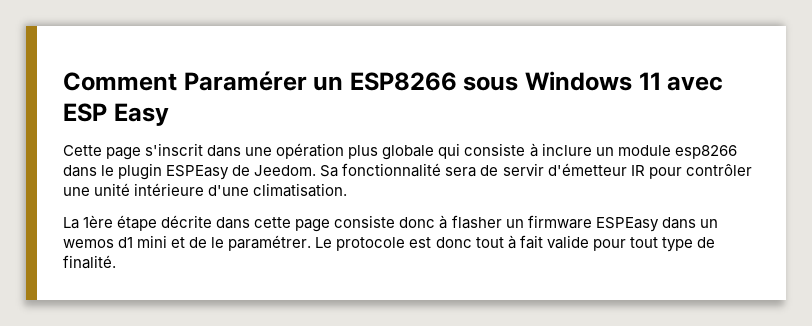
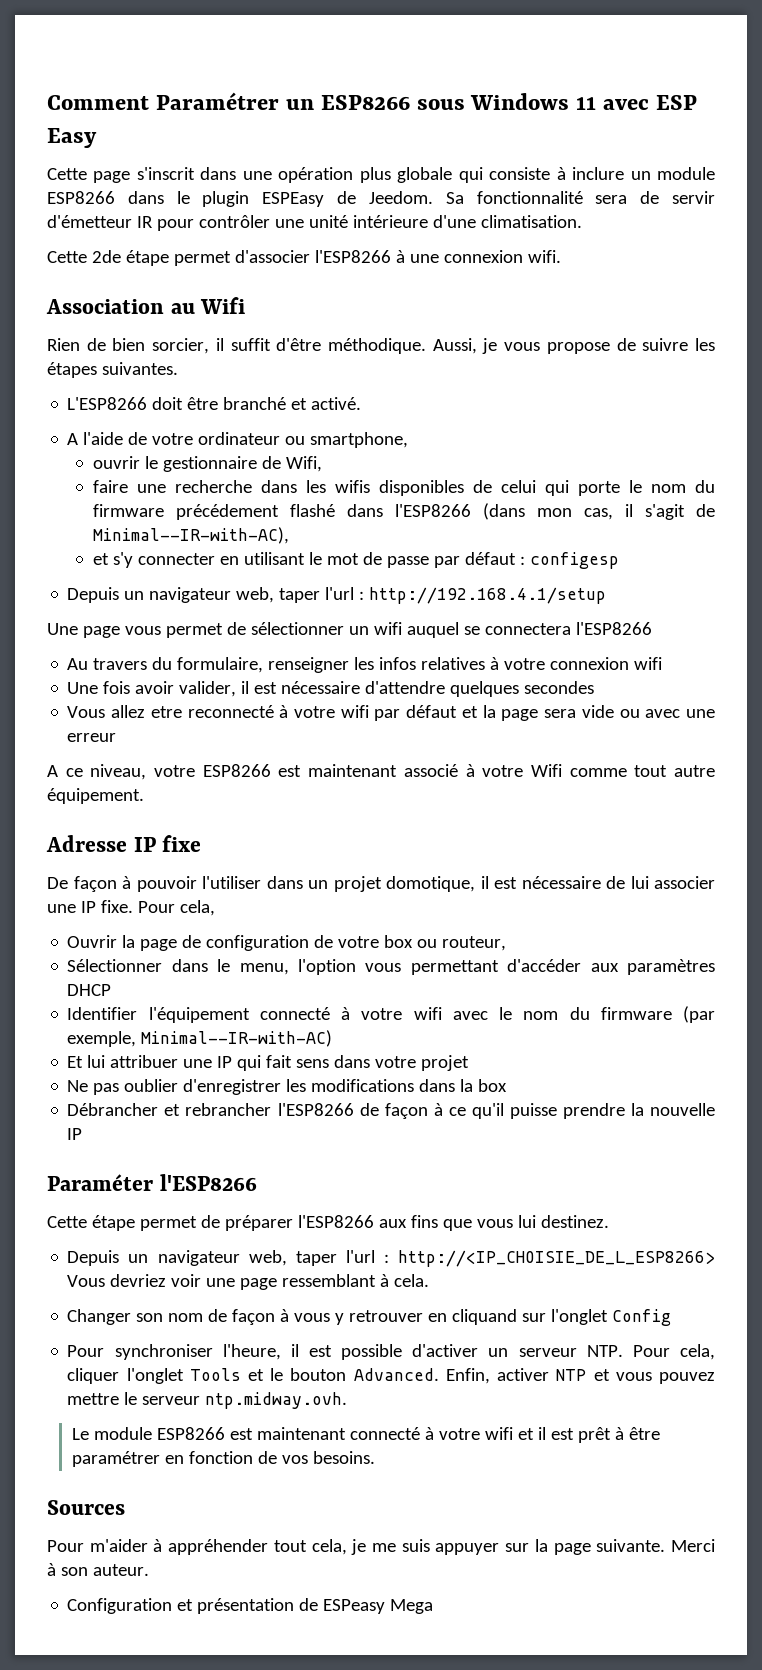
[183,71,307,91] Paramérer -> [155,92,279,110] Paramétrer
[674,145,737,159] esp8266 -> [47,191,115,204] ESP8266
[63,215,718,232] [63,235,715,252] [63,255,116,269] La 1ère étape décrite dans cette page consiste donc à flasher un firmware ESPEasy dans un wemos d1 mini et de le paramétrer. Le protocole est donc tout à fait valide pour tout type de finalité. -> [47,250,561,266] [46,297,246,314] [47,338,715,354] [47,362,178,378] [67,397,362,410] [67,432,409,448] [92,456,322,472] [92,480,715,496] [92,503,715,520] [92,527,289,544] [92,552,619,569] [67,587,607,604] [47,622,652,638] [67,657,663,673] [67,681,595,697] [67,705,715,721] [67,733,117,742] [47,764,716,780] [47,788,144,804] [46,835,202,852] [47,876,715,892] [47,900,215,916] [67,935,507,951] [67,959,715,975] [67,984,112,996] [67,1006,715,1023] [67,1030,333,1047] [67,1055,470,1071] [67,1079,508,1095] [67,1103,715,1119] [67,1128,83,1140] [47,1174,257,1191] [47,1215,609,1231] [67,1250,715,1267] [67,1274,430,1290] [67,1309,672,1326] [67,1344,715,1360] [67,1368,715,1384] [67,1392,348,1409] [72,1427,661,1443] [72,1451,376,1467] [47,1500,125,1515] [47,1539,715,1555] [47,1563,149,1576] [67,1598,434,1614] Cette 2de étape permet d'associer l'ESP8266 à une connexion wifi. // Association au Wifi // Rien de bien sorcier, il suffit d'être méthodique. Aussi, je vous propose de suivre les étapes suivantes. // L'ESP8266 doit être branché et activé. // A l'aide de votre ordinateur ou smartphone, // ouvrir le gestionnaire de Wifi, // faire une recherche dans les wifis disponibles de celui qui porte le nom du firmware précédement flashé dans l'ESP8266 (dans mon cas, il s'agit de Minimal--IR-with-AC), // et s'y connecter en utilisant le mot de passe par défaut : configesp // Depuis un navigateur web, taper l'url : http://192.168.4.1/setup // Une page vous permet de sélectionner un wifi auquel se connectera l'ESP8266 // Au travers du formulaire, renseigner les infos relatives à votre connexion wifi // Une fois avoir valider, il est nécessaire d'attendre quelques secondes // Vous allez etre reconnecté à votre wifi par défaut et la page sera vide ou avec une erreur // A ce niveau, votre ESP8266 est maintenant associé à votre Wifi comme tout autre équipement. // Adresse IP fixe // De façon à pouvoir l'utiliser dans un projet domotique, il est nécessaire de lui associer une IP fixe. Pour cela, // Ouvrir la page de configuration de votre box ou routeur, // Sélectionner dans le menu, l'option vous permettant d'accéder aux paramètres DHCP // Identifier l'équipement connecté à votre wifi avec le nom du firmware (par exemple, Minimal--IR-with-AC) // Et lui attribuer une IP qui fait sens dans votre projet // Ne pas oublier d'enregistrer les modifications dans la box // Débrancher et rebrancher l'ESP8266 de façon à ce qu'il puisse prendre la nouvelle IP // Paraméter l'ESP8266 // Cette étape permet de préparer l'ESP8266 aux fins que vous lui destinez. // Depuis un navigateur web, taper l'url : http://<IP_CHOISIE_DE_L_ESP8266> Vous devriez voir une page ressemblant à cela. // Changer son nom de façon à vous y retrouver en cliquand sur l'onglet Config // Pour synchroniser l'heure, il est possible d'activer un serveur NTP. Pour cela, cliquer l'onglet Tools et le bouton Advanced. Enfin, activer NTP et vous pouvez mettre le serveur ntp.midway.ovh. // Le module ESP8266 est maintenant connecté à votre wifi et il est prêt à être paramétrer en fonction de vos besoins. // Sources // Pour m'aider à appréhender tout cela, je me suis appuyer sur la page suivante. Merci à son auteur. // Configuration et présentation de ESPeasy Mega

